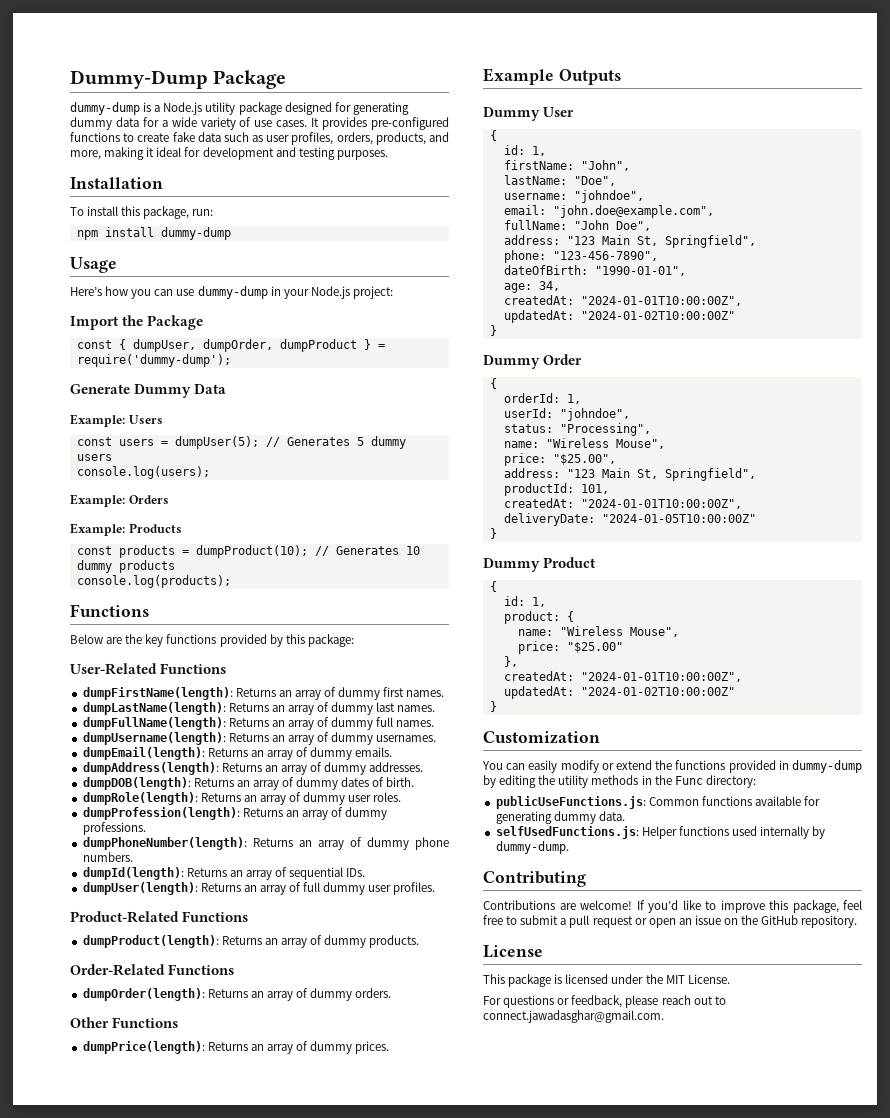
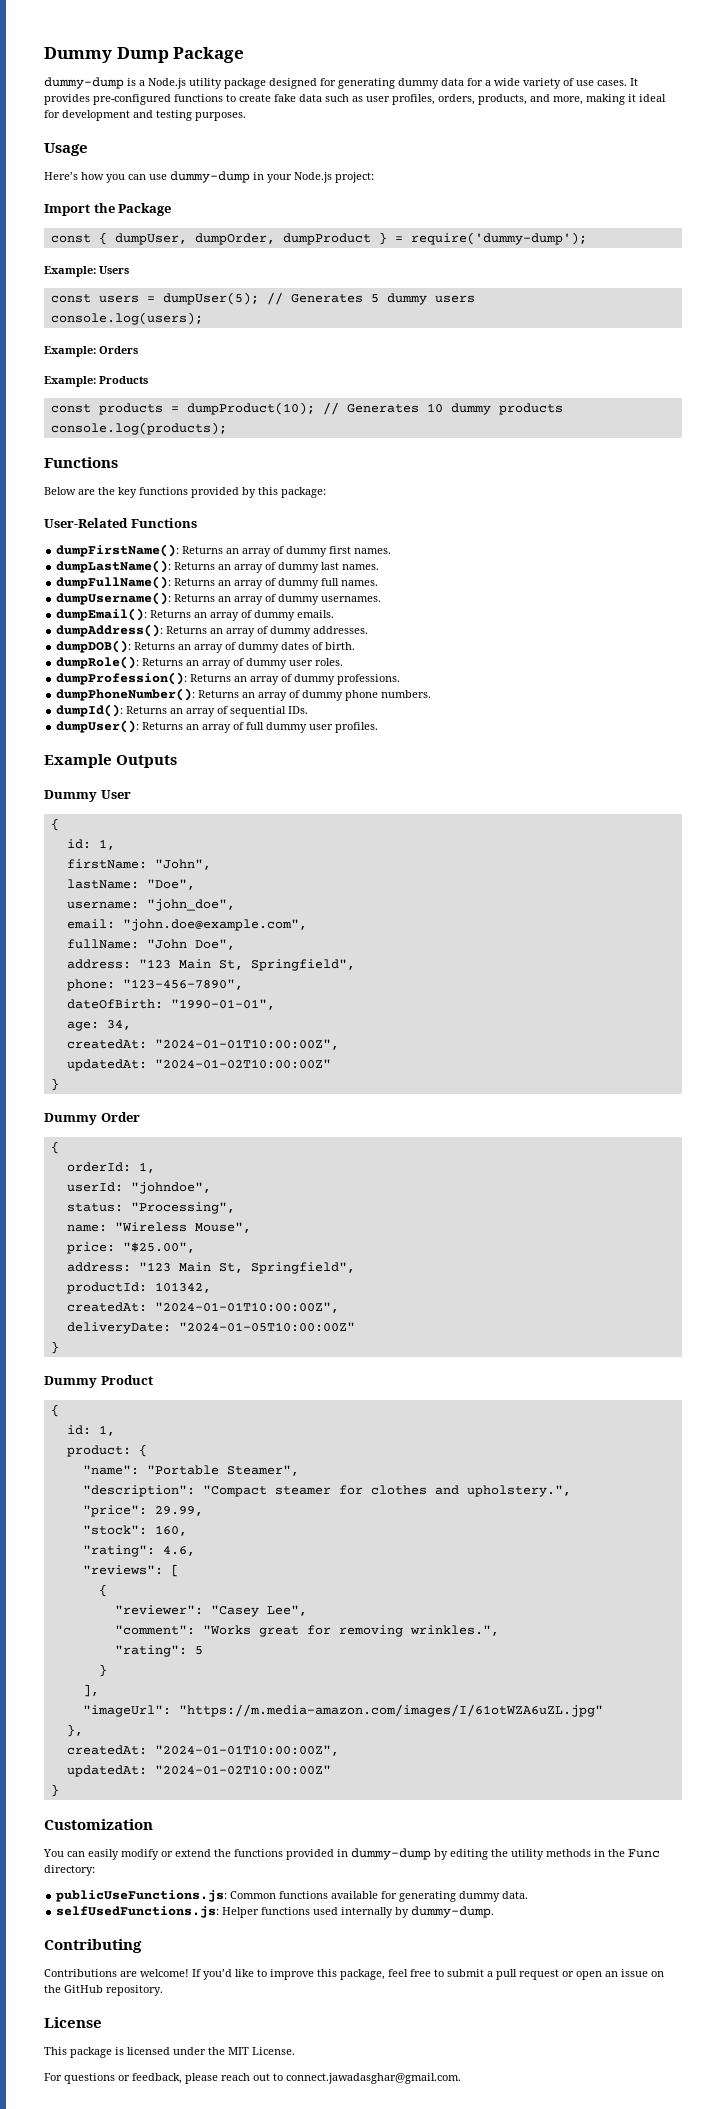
[70,70,208,89] Dummy-Dump -> [44,47,169,63] Dummy Dump
[70,177,163,189] [70,206,214,219] [76,227,231,240] // Installation // To install this package, run: // npm install dummy-dump -> (246, 116) none
[70,384,227,398] // Generate Dummy Data -> (587, 238) none
[82,687,233,700] dumpFirstName(length): -> [56,544,180,557] dumpFirstName():
[82,702,226,715] dumpLastName(length): -> [56,560,172,573] dumpLastName():
[82,717,226,730] dumpFullName(length): -> [56,576,172,589] dumpFullName():
[82,732,226,745] dumpUsername(length): -> [56,592,172,605] dumpUsername():
[82,747,205,760] dumpEmail(length): -> [56,608,148,621] dumpEmail():
[82,762,219,775] dumpAddress(length): -> [56,624,164,637] dumpAddress():
[82,777,191,790] dumpDOB(length): -> [56,640,132,653] dumpDOB():
[82,792,198,805] dumpRole(length): -> [56,656,140,669] dumpRole():
[82,807,240,820] dumpProfession(length): -> [56,672,188,685] dumpProfession():
[82,837,247,850] dumpPhoneNumber(length): -> [56,688,196,701] dumpPhoneNumber():
[82,867,184,880] dumpId(length): -> [56,704,124,717] dumpId():
[82,882,198,895] dumpUser(length): -> [56,720,140,733] dumpUser():
[70,911,249,923] [82,935,420,948] [70,964,235,976] [82,988,392,1001] [70,1017,179,1028] [82,1041,390,1054] // Product-Related Functions // dumpProduct(length): Returns an array of dummy products. // Order-Related Functions // dumpOrder(length): Returns an array of dummy orders. // Other Functions // dumpPrice(length): Returns an array of dummy prices. -> (379, 727) none
[573,190,644,203] "johndoe", -> [146,899,235,911] "john_doe",
[580,484,609,494] 101, -> [154,1282,211,1293] 101342,
[517,626,679,637] [517,641,623,654] name: "Wireless Mouse", // price: "$25.00" -> [82,1465,299,1476] [82,1485,571,1497] [82,1505,203,1517] [82,1525,187,1536] [82,1545,195,1557] [82,1564,179,1577] [98,1584,107,1597] [114,1605,307,1617] [114,1625,499,1637] [114,1645,203,1657] [98,1664,107,1677] [82,1684,99,1697] [82,1704,603,1717] "name": "Portable Steamer", // "description": "Compact steamer for clothes and upholstery.", // "price": 29.99, // "stock": 160, // "rating": 4.6, // "reviews": [ // { // "reviewer": "Casey Lee", // "comment": "Works great for removing wrinkles.", // "rating": 5 // } // ], // "imageUrl": "https://m.media-amazon.com/images/I/61otWZA6uZL.jpg"

